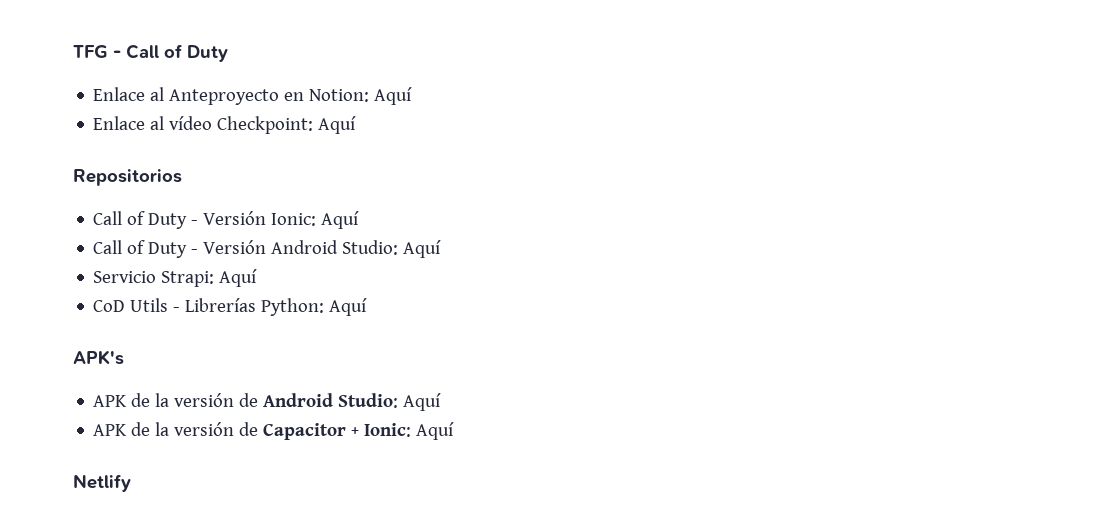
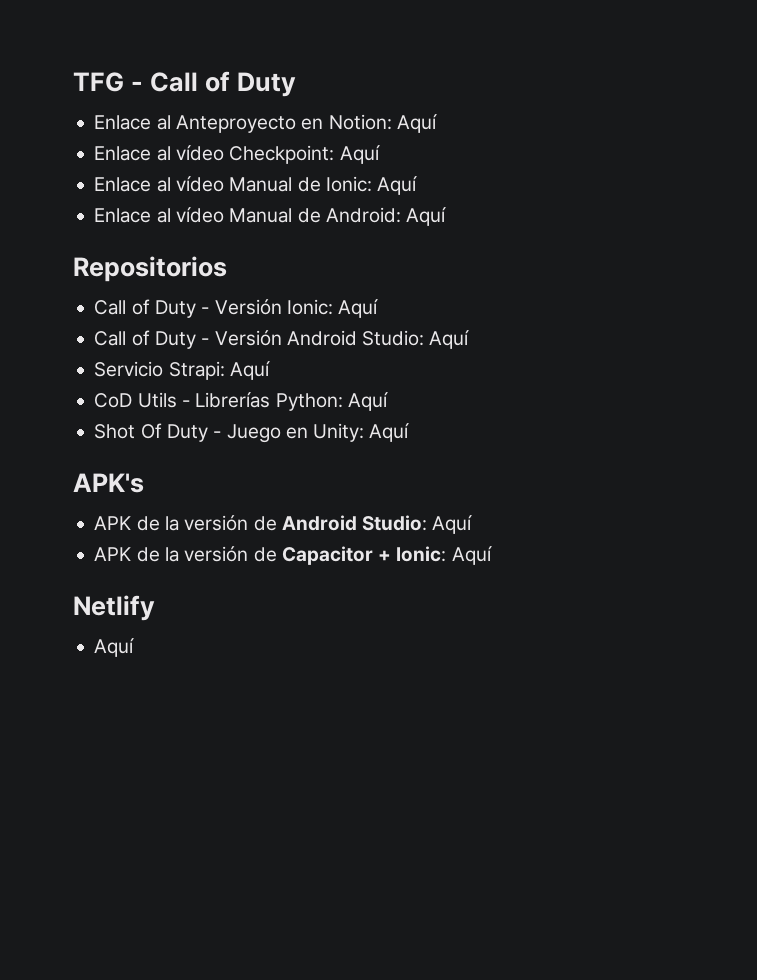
(357, 125) none -> [94,176,418,195] [94,207,447,226] // Enlace al vídeo Manual de Ionic: Aquí // Enlace al vídeo Manual de Android: Aquí
(368, 307) none -> [94,423,410,443] // Shot Of Duty - Juego en Unity: Aquí
(131, 483) none -> [94,638,135,657] // Aquí

